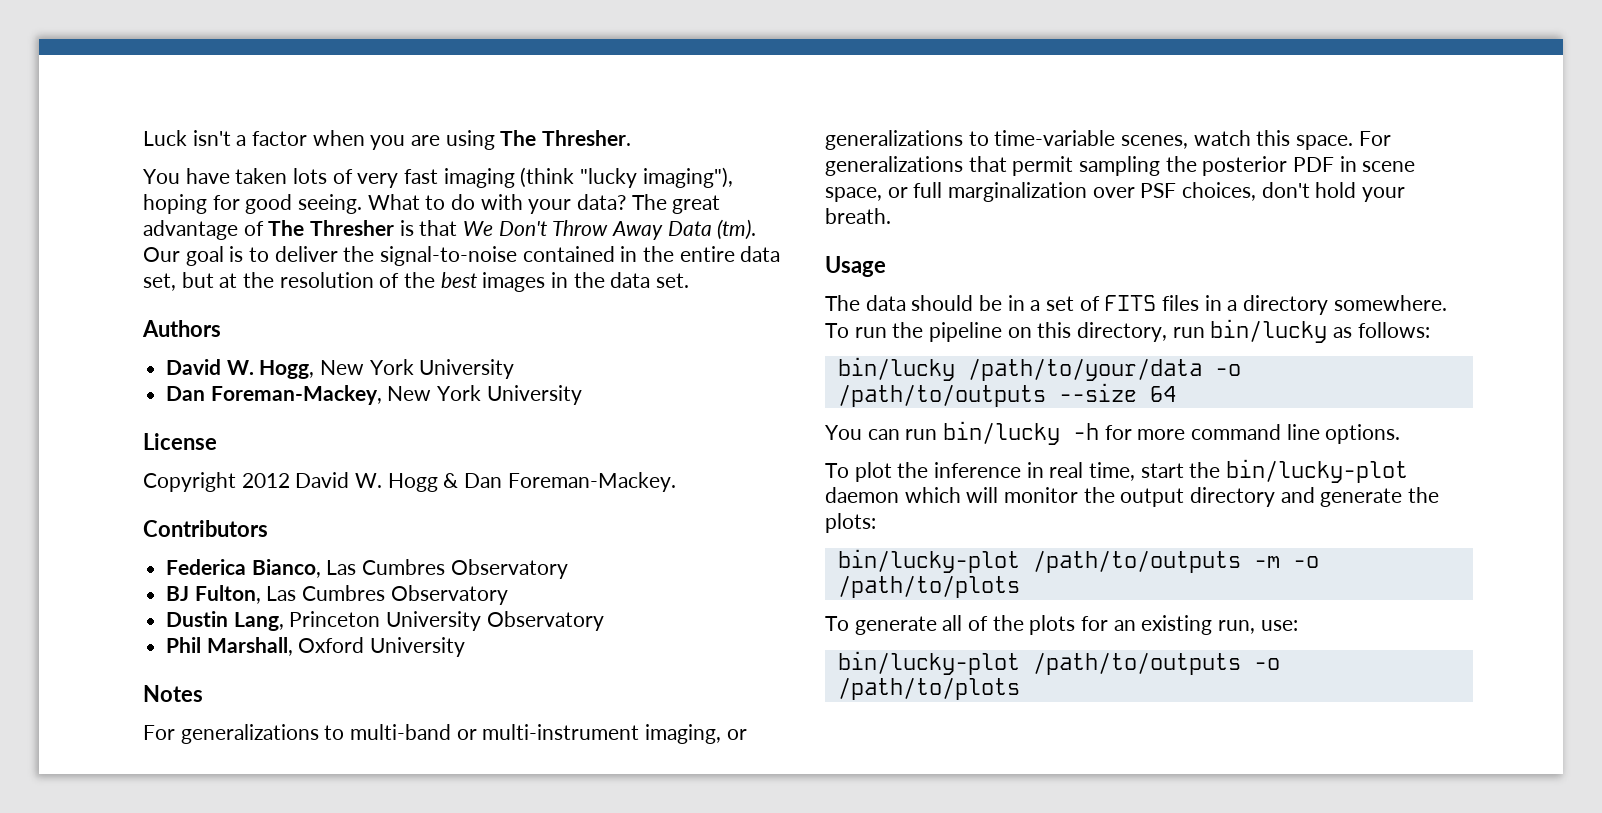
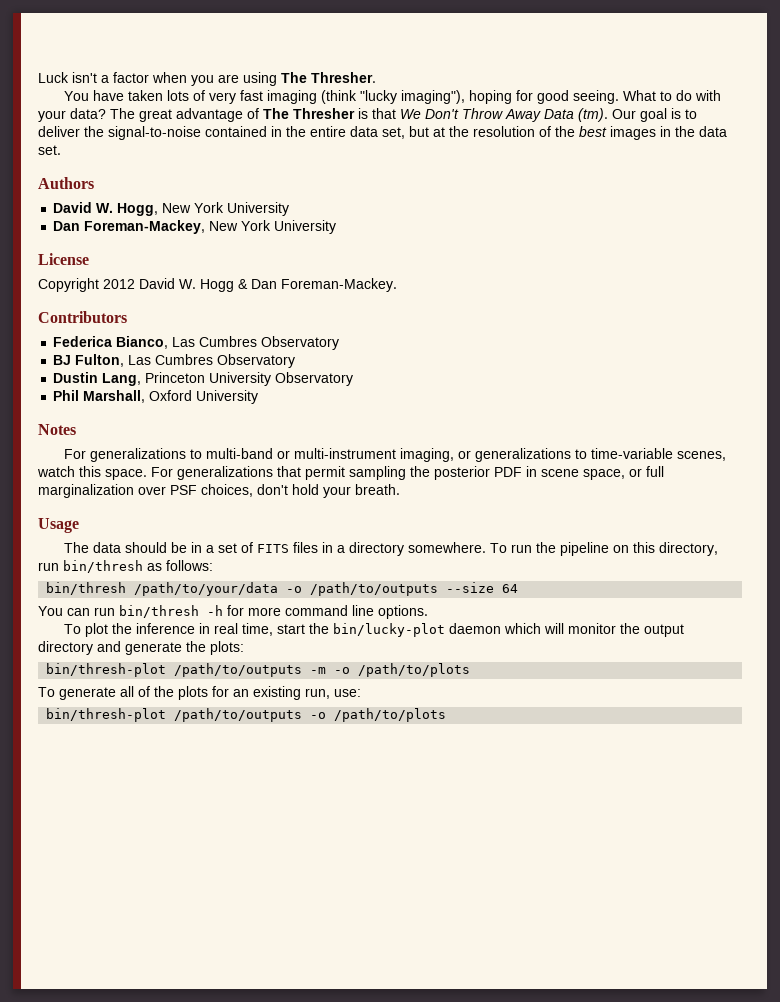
[1210,319,1328,343] bin/lucky -> [63,560,143,573] bin/thresh
[837,357,955,381] bin/lucky -> [46,582,127,595] bin/thresh
[943,421,1061,445] bin/lucky -> [119,605,199,618] bin/thresh
[837,549,1020,573] bin/lucky-plot -> [46,663,167,677] bin/thresh-plot
[837,651,1020,675] bin/lucky-plot -> [46,708,167,722] bin/thresh-plot

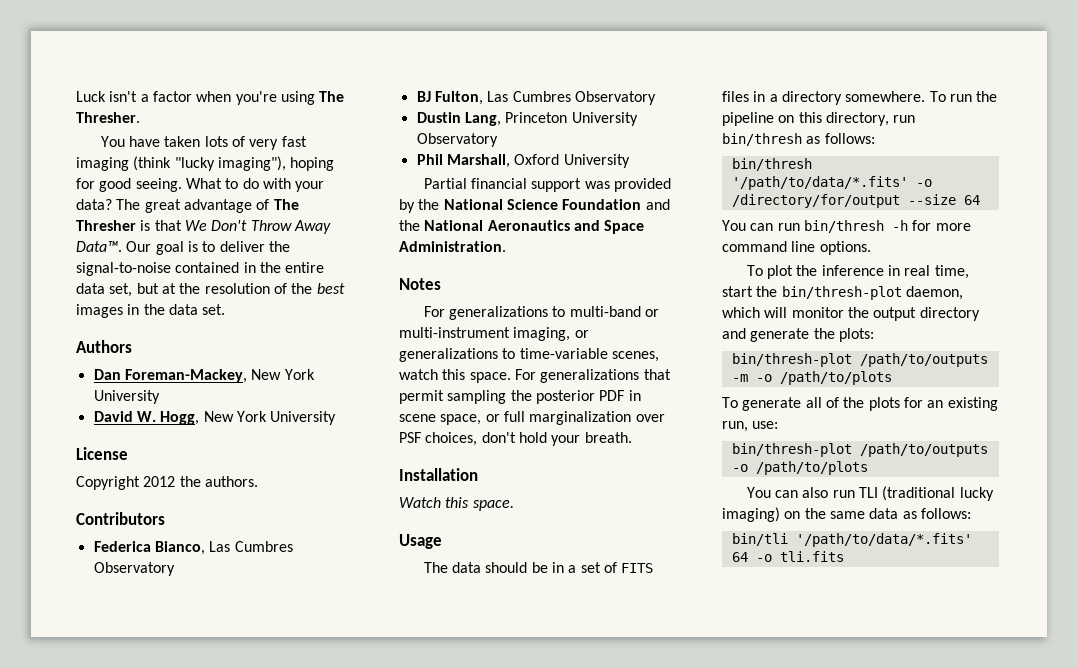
[191,74,239,86] you are -> [235,91,277,105] you're
[544,108,608,122] Data (tm). -> [76,241,122,252] Data™.
[53,202,290,216] [53,220,206,234] David W. Hogg, New York University // Dan Foreman-Mackey, -> [93,369,315,383] [93,390,160,404] [93,411,200,425] Dan Foreman-Mackey, New York University // David W. Hogg,
[139,278,397,292] David W. Hogg & Dan Foreman-Mackey. -> [179,476,258,487] the authors.
(259, 397) none -> [423,178,672,192] [399,199,670,213] [399,220,645,234] [399,241,506,252] // Partial financial support was provided by the National Science Foundation and the National Aeronautics and Space Administration.
(400, 489) none -> [399,468,478,481] [399,497,514,511] // Installation // Watch this space.
[134,582,439,596] /path/to/your/data -o /path/to/outputs -> [731,176,932,190] [731,194,900,208] '/path/to/data/*.fits' -o /directory/for/output
[333,623,502,637] bin/lucky-plot daemon -> [781,286,963,300] bin/thresh-plot daemon,
(447, 715) none -> [746,486,994,501] [722,507,971,522] [731,533,972,547] [731,551,844,562] // You can also run TLI (traditional lucky imaging) on the same data as follows: // bin/tli '/path/to/data/*.fits' 64 -o tli.fits

